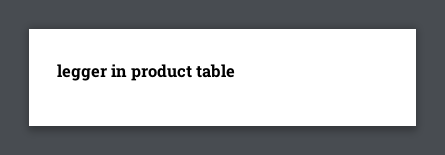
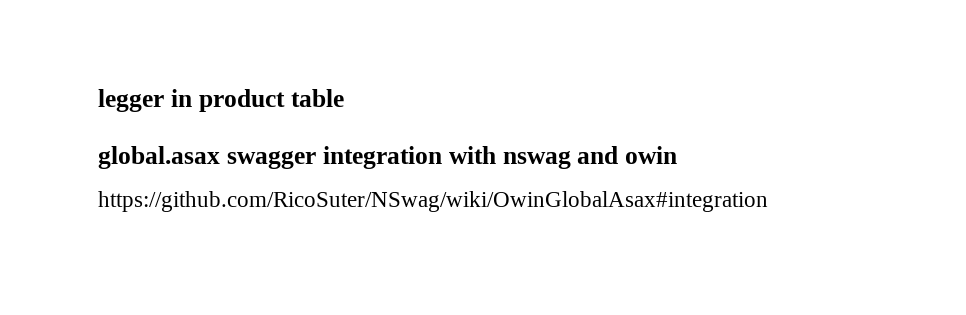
(236, 71) none -> [98,146,678,169] [98,191,768,212] // global.asax swagger integration with nswag and owin // https://github.com/RicoSuter/NSwag/wiki/OwinGlobalAsax#integration

